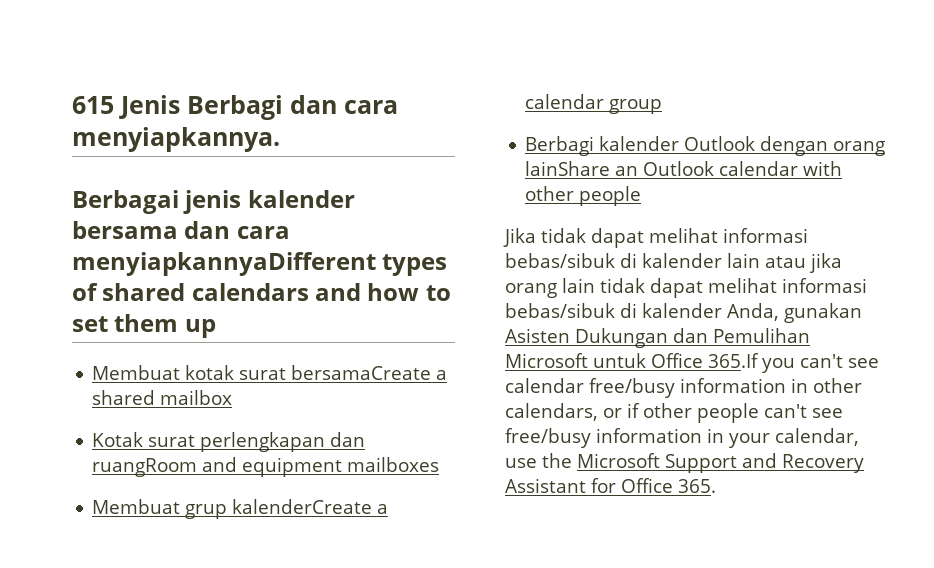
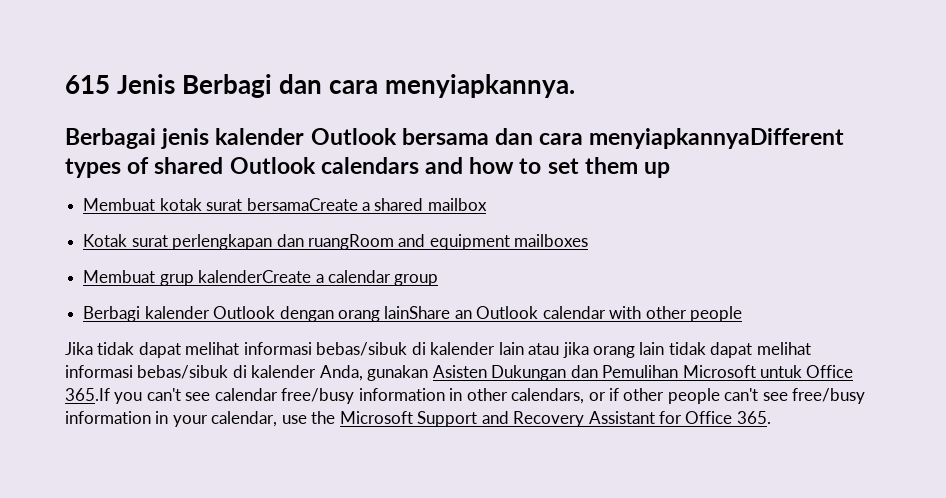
(355, 199) none -> [310,128,397,145] Outlook
(186, 292) none -> [229,157,316,174] Outlook

